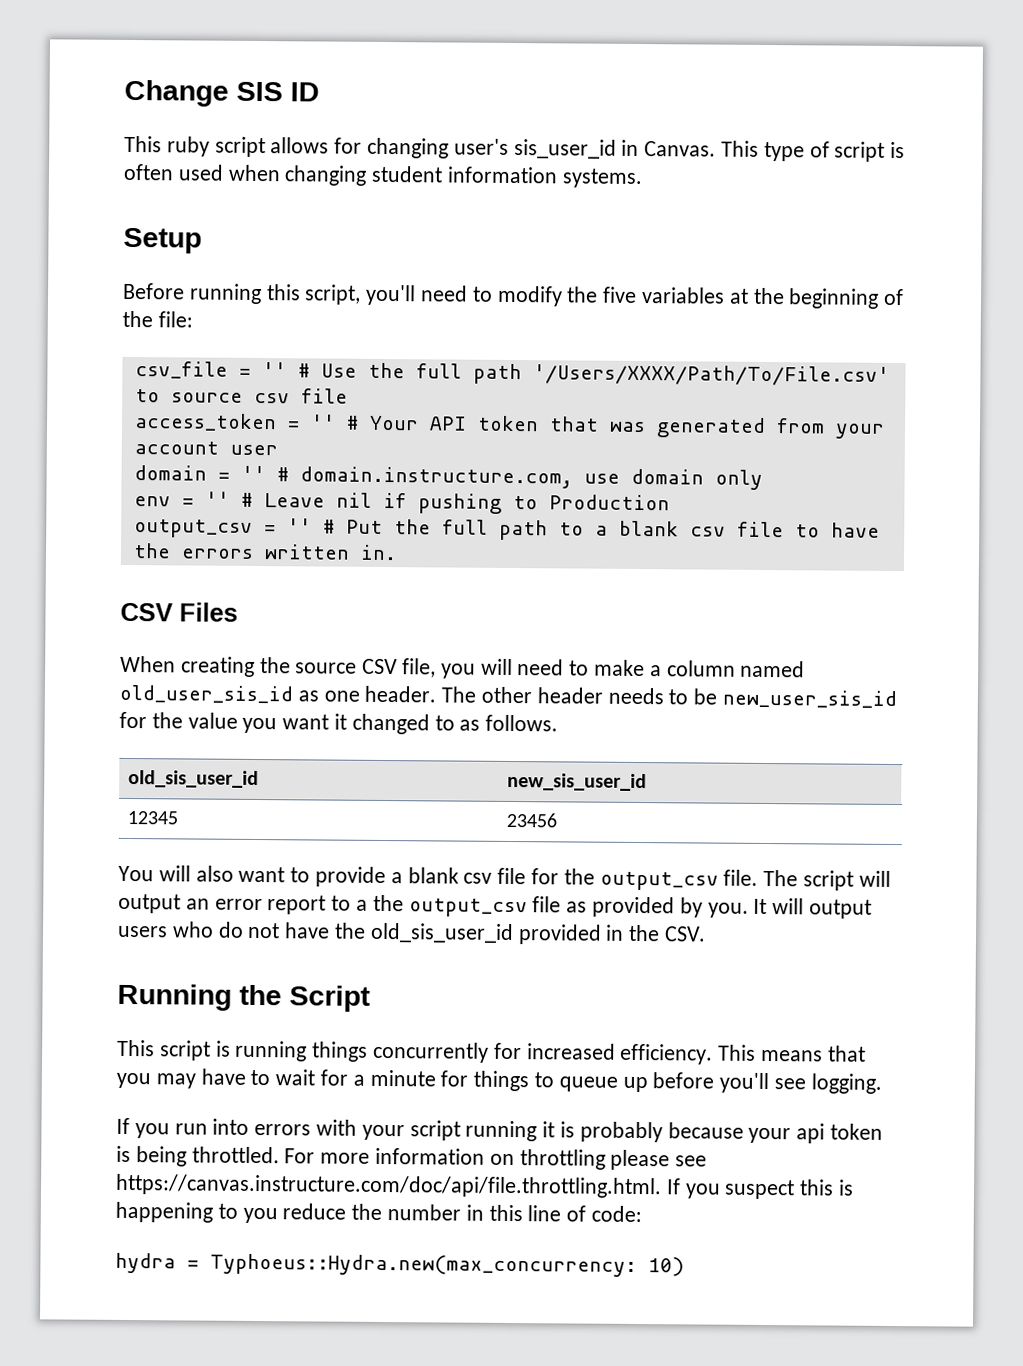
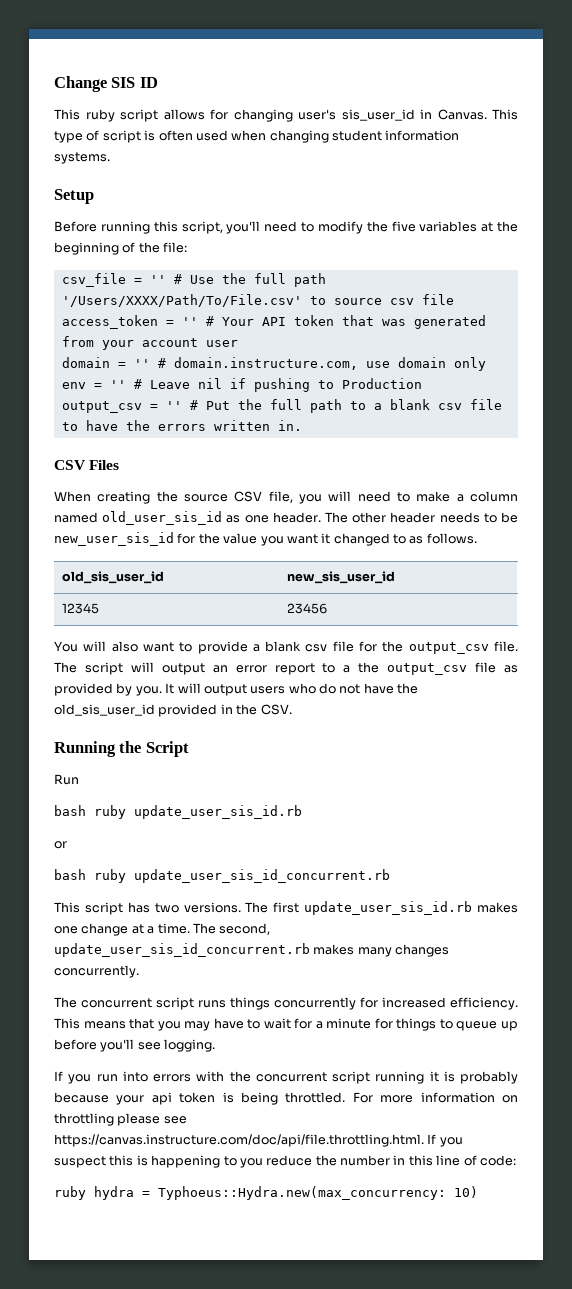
[117,1039,308,1062] This script is running -> [54,774,79,785] [54,805,302,819] [54,841,67,849] [54,869,390,883] [54,901,518,915] [54,923,271,936] [54,943,450,957] [54,965,139,978] [54,997,226,1010] Run // bash ruby update_user_sis_id.rb // or // bash ruby update_user_sis_id_concurrent.rb // This script has two versions. The first update_user_sis_id.rb makes one change at a time. The second, update_user_sis_id_concurrent.rb makes many changes concurrently. // The concurrent script runs
[361,1124,405,1141] your -> [229,1071,327,1082] the concurrent
(643, 1214) none -> [54,1186,86,1200] ruby

